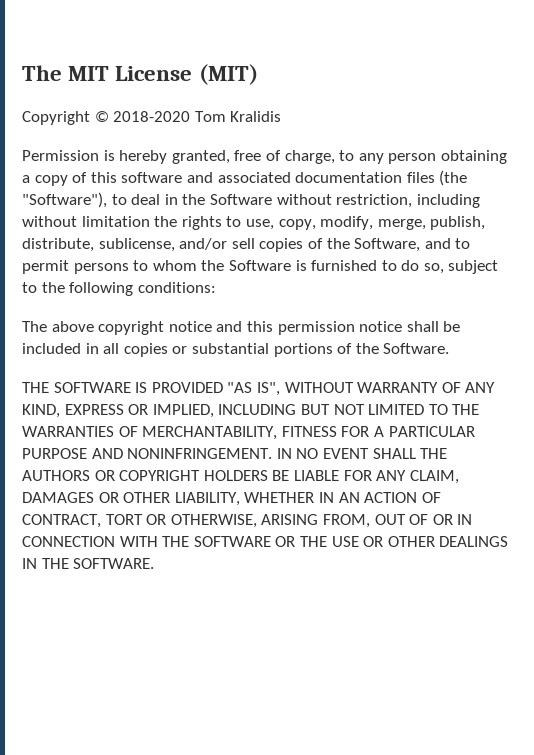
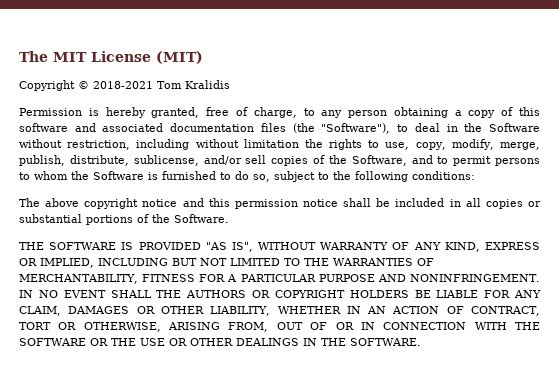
[113,111,191,122] 2018-2020 -> [93,81,153,89] 2018-2021

